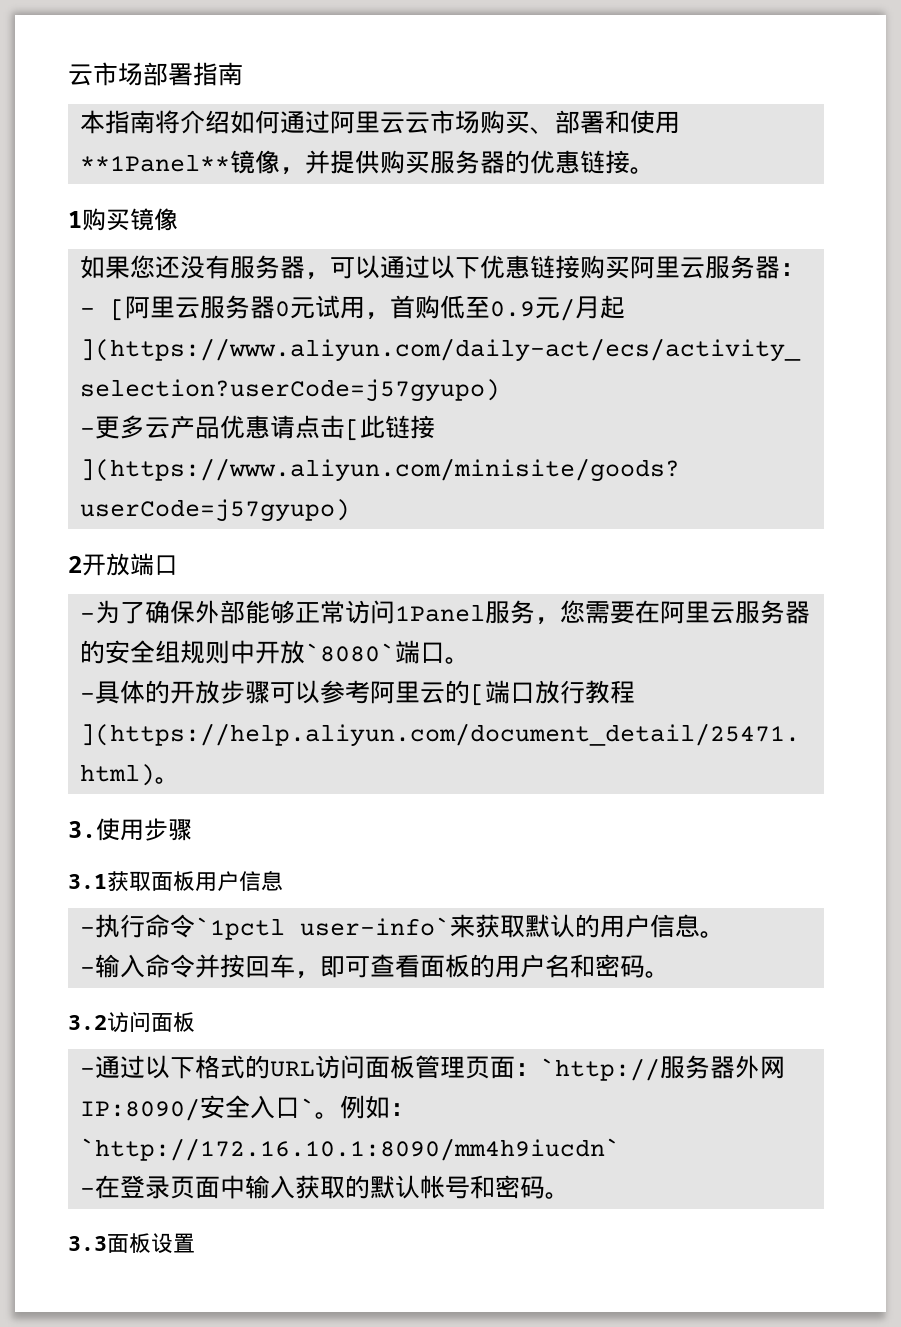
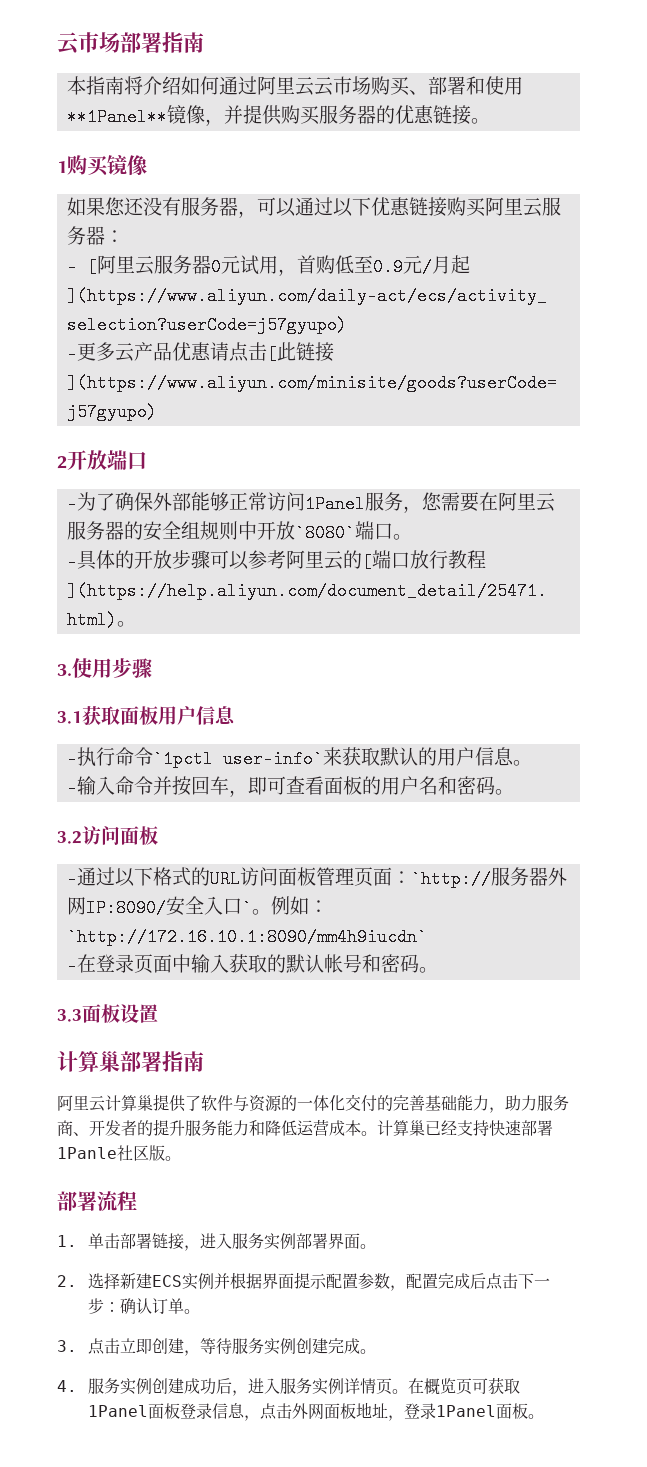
(195, 1243) none -> [57,1051,204,1072] [57,1094,569,1113] [57,1119,553,1137] [57,1145,181,1161] [57,1191,137,1211] [57,1233,377,1251] [57,1272,551,1291] [88,1298,201,1314] [57,1338,377,1356] [57,1377,521,1396] [88,1402,545,1421] // 计算巢部署指南 // 阿里云计算巢提供了软件与资源的一体化交付的完善基础能力，助力服务商、开发者的提升服务能力和降低运营成本。计算巢已经支持快速部署1Panle社区版。 // 部署流程 // 1.单击部署链接，进入服务实例部署界面。 // 2.选择新建ECS实例并根据界面提示配置参数，配置完成后点击下一步：确认订单。 // 3.点击立即创建，等待服务实例创建完成。 // 4.服务实例创建成功后，进入服务实例详情页。在概览页可获取1Panel面板登录信息，点击外网面板地址，登录1Panel面板。

